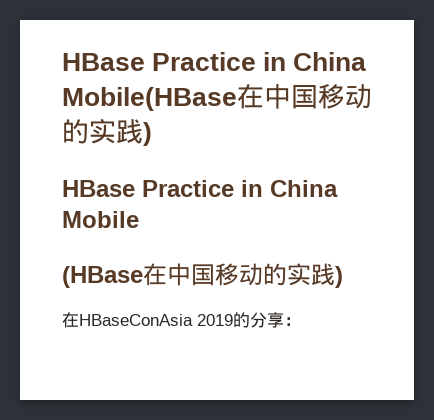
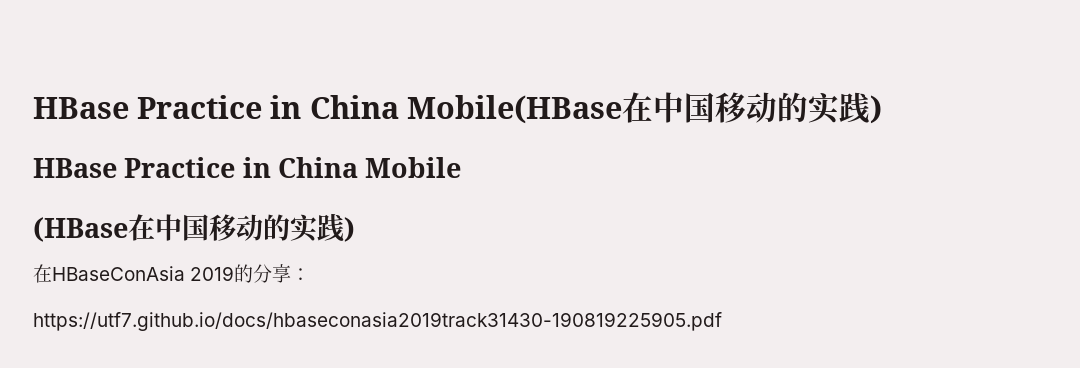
(301, 321) none -> [33,312,722,331] // https://utf7.github.io/docs/hbaseconasia2019track31430-190819225905.pdf

